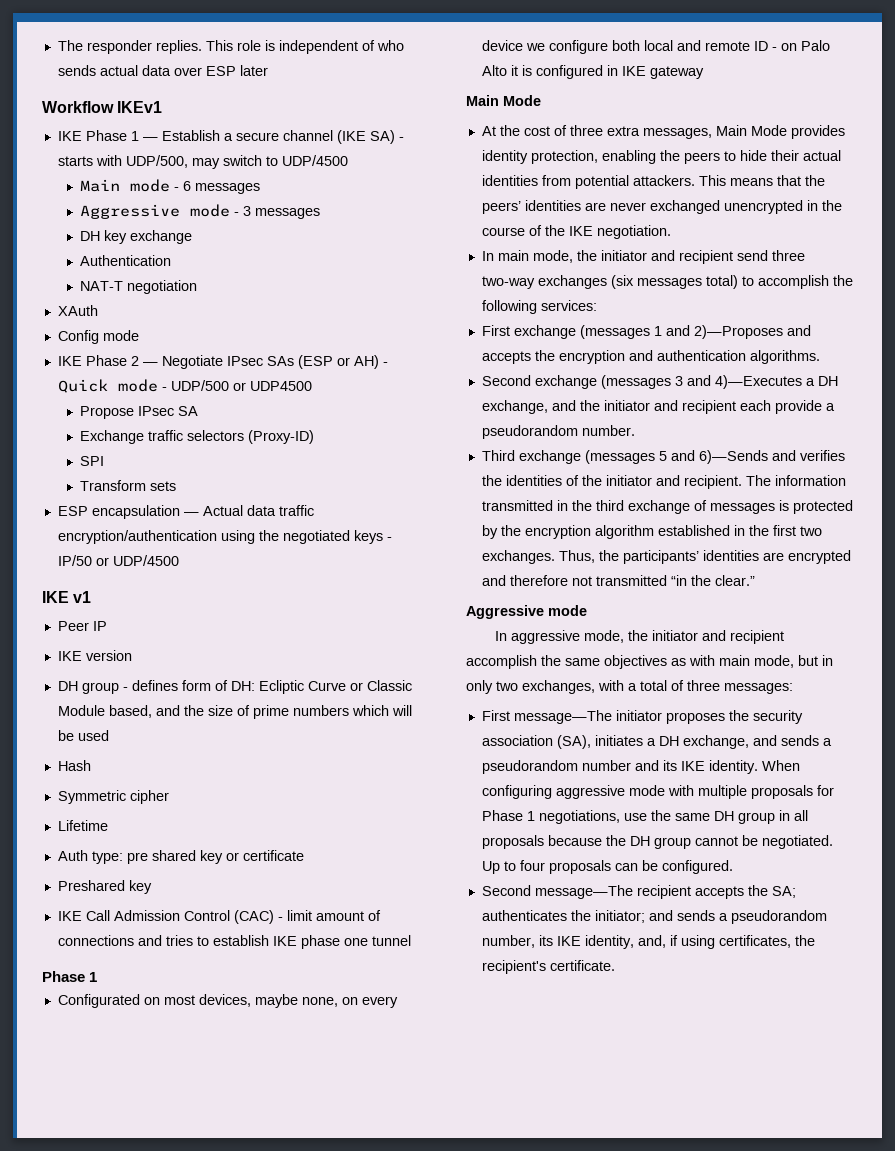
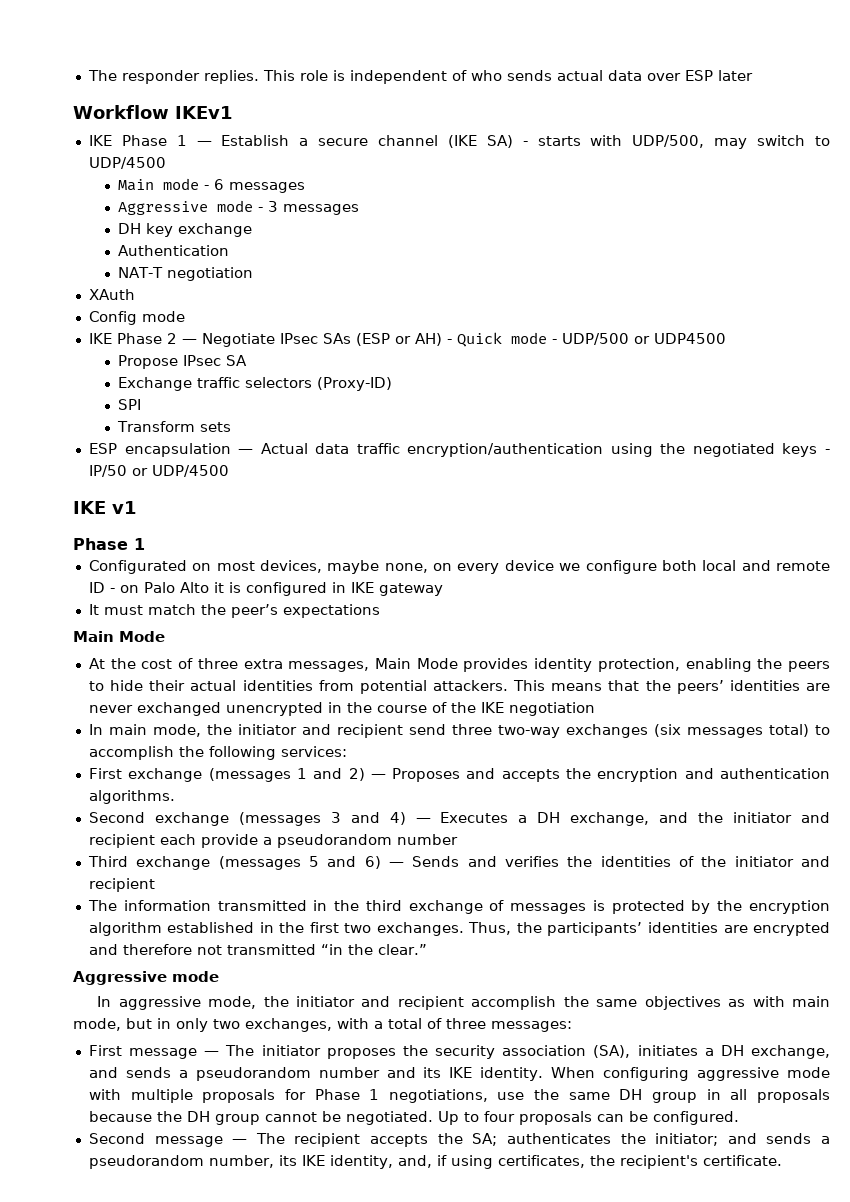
[57,621,107,631] [57,650,132,661] [57,680,412,694] [57,705,412,719] [57,730,109,741] [57,760,91,771] [57,790,169,804] [57,820,108,831] [57,850,304,864] [57,880,152,894] [57,910,381,924] [57,935,411,949] // Peer IP // IKE version // DH group - defines form of DH: Ecliptic Curve or Classic Module based, and the size of prime numbers which will be used // Hash // Symmetric cipher // Lifetime // Auth type: pre shared key or certificate // Preshared key // IKE Call Admission Control (CAC) - limit amount of connections and tries to establish IKE phase one tunnel -> (137, 507) none
(704, 72) none -> [88,604,380,618] // It must match the peer’s expectations
[596,225,671,239] negotiation. -> [508,702,595,716] negotiation
[693,325,783,339] 2)—Proposes -> [348,768,461,782] 2) — Proposes
[714,375,802,389] 4)—Executes -> [389,812,509,825] 4) — Executes
[581,425,635,436] number. -> [396,834,458,845] number
[698,450,768,464] 6)—Sends -> [364,856,460,869] 6) — Sends
[683,475,742,489] recipient. -> [88,878,155,892] recipient //
[513,710,612,724] message—The -> [129,1045,255,1059] message — The
[534,885,633,899] message—The -> [154,1133,285,1147] message — The

